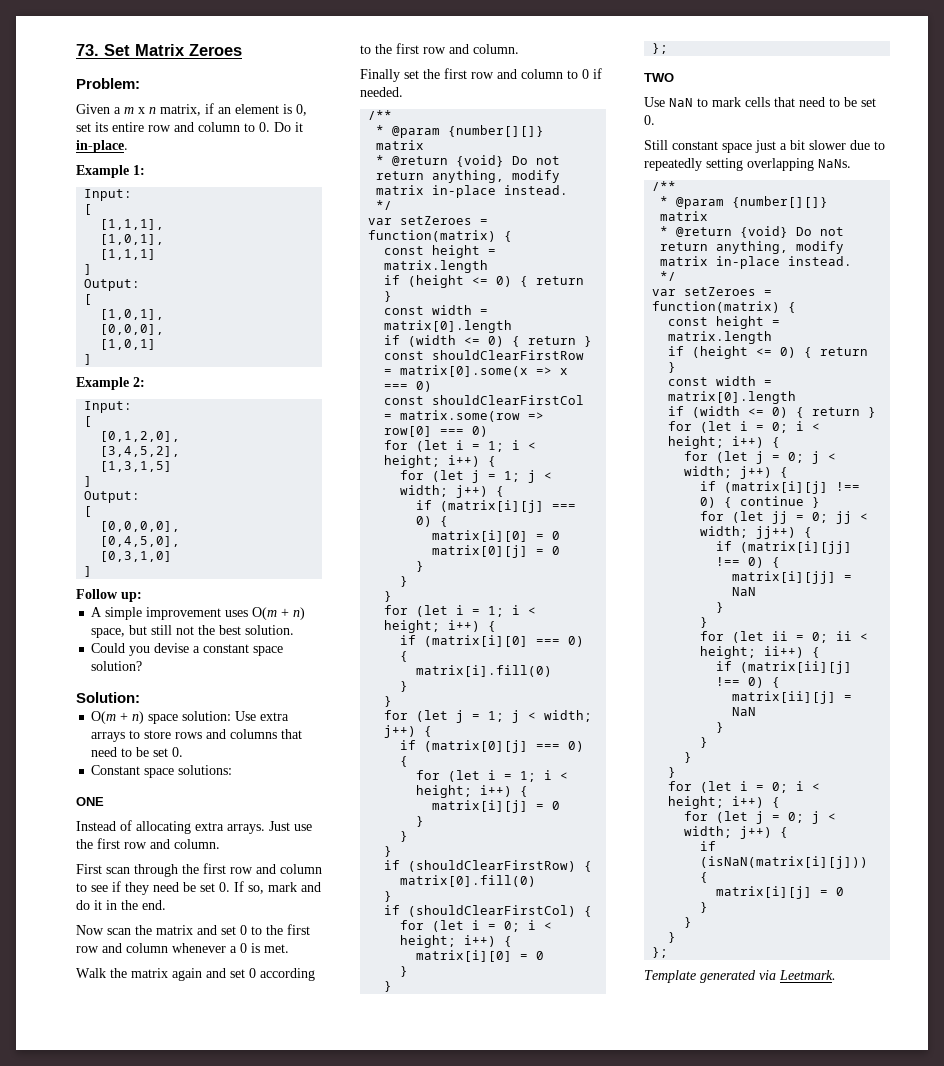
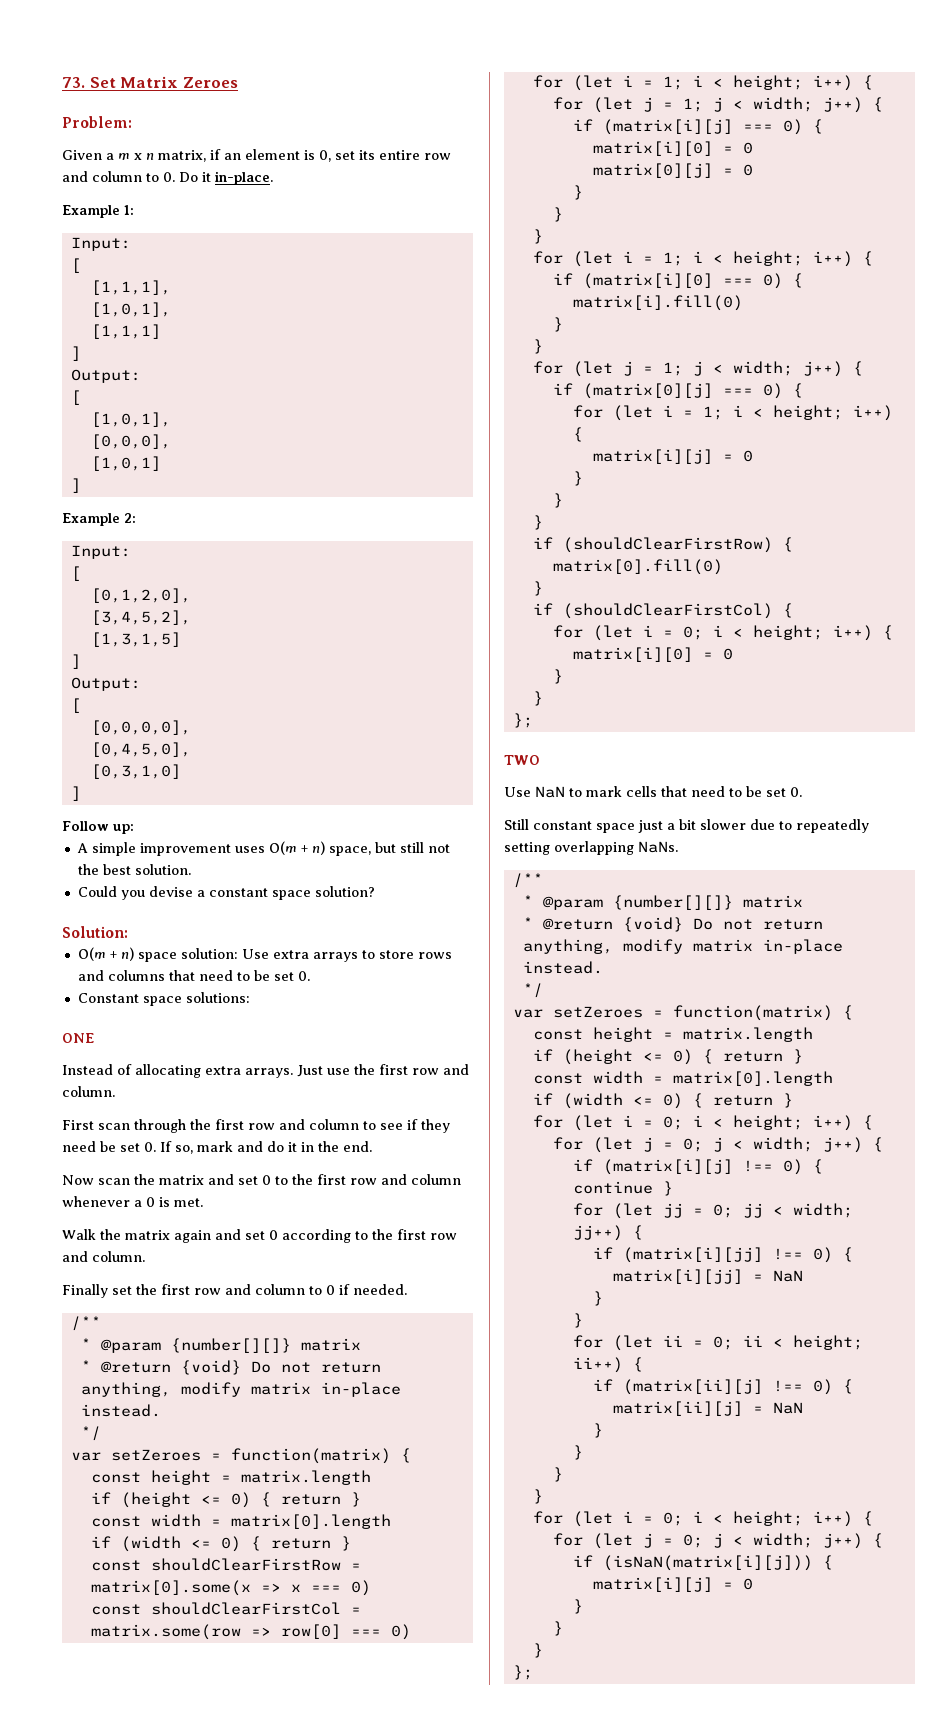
[644,970,836,983] // Template generated via Leetmark. -> (533, 1672) none

